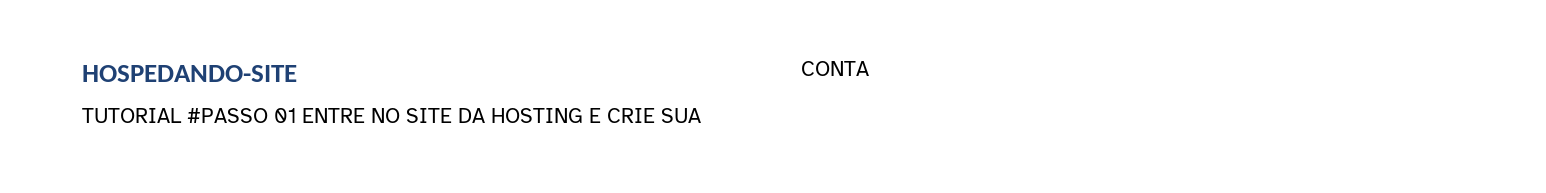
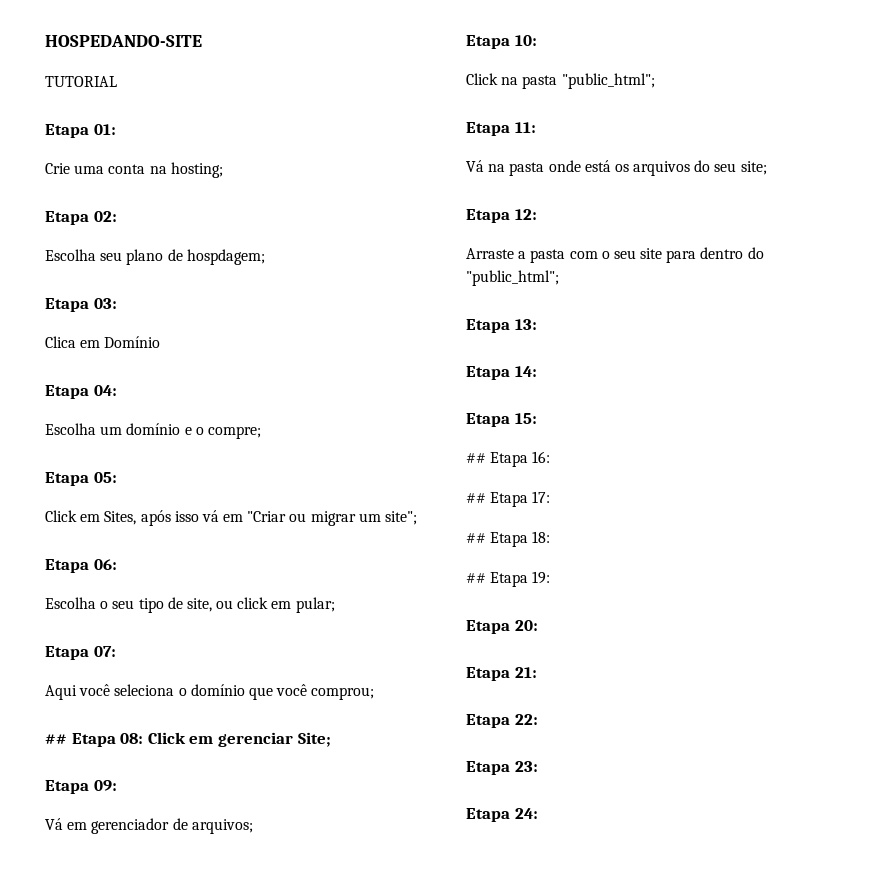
[187,108,701,123] [801,61,869,76] #PASSO 01 ENTRE NO SITE DA HOSTING E CRIE SUA CONTA -> [45,124,116,138] [45,162,223,178] [45,211,117,225] [45,249,265,265] [45,298,117,312] [45,336,161,348] [45,385,117,399] [45,423,261,439] [45,472,117,486] [45,510,418,526] [45,559,117,573] [45,597,335,613] [45,646,116,660] [45,684,375,700] [45,732,331,747] [45,780,117,794] [45,818,253,834] [466,35,537,49] [466,73,655,89] [466,122,536,136] [466,160,767,176] [466,209,537,223] [466,247,764,263] [466,270,559,286] [466,319,537,333] [466,366,537,380] [466,413,537,427] [466,451,551,467] [466,491,551,507] [466,531,551,547] [466,571,551,587] [466,620,538,634] [466,667,537,681] [466,714,538,728] [466,761,538,775] [466,808,538,822] // Etapa 01: // Crie uma conta na hosting; // Etapa 02: // Escolha seu plano de hospdagem; // Etapa 03: // Clica em Domínio // Etapa 04: // Escolha um domínio e o compre; // Etapa 05: // Click em Sites, após isso vá em "Criar ou migrar um site"; // Etapa 06: // Escolha o seu tipo de site, ou click em pular; // Etapa 07: // Aqui você seleciona o domínio que você comprou; // ## Etapa 08: Click em gerenciar Site; // Etapa 09: // Vá em gerenciador de arquivos; // Etapa 10: // Click na pasta "public_html"; // Etapa 11: // Vá na pasta onde está os arquivos do seu site; // Etapa 12: // Arraste a pasta com o seu site para dentro do "public_html"; // Etapa 13: // Etapa 14: // Etapa 15: // ## Etapa 16: // ## Etapa 17: // ## Etapa 18: // ## Etapa 19: // Etapa 20: // Etapa 21: // Etapa 22: // Etapa 23: // Etapa 24:

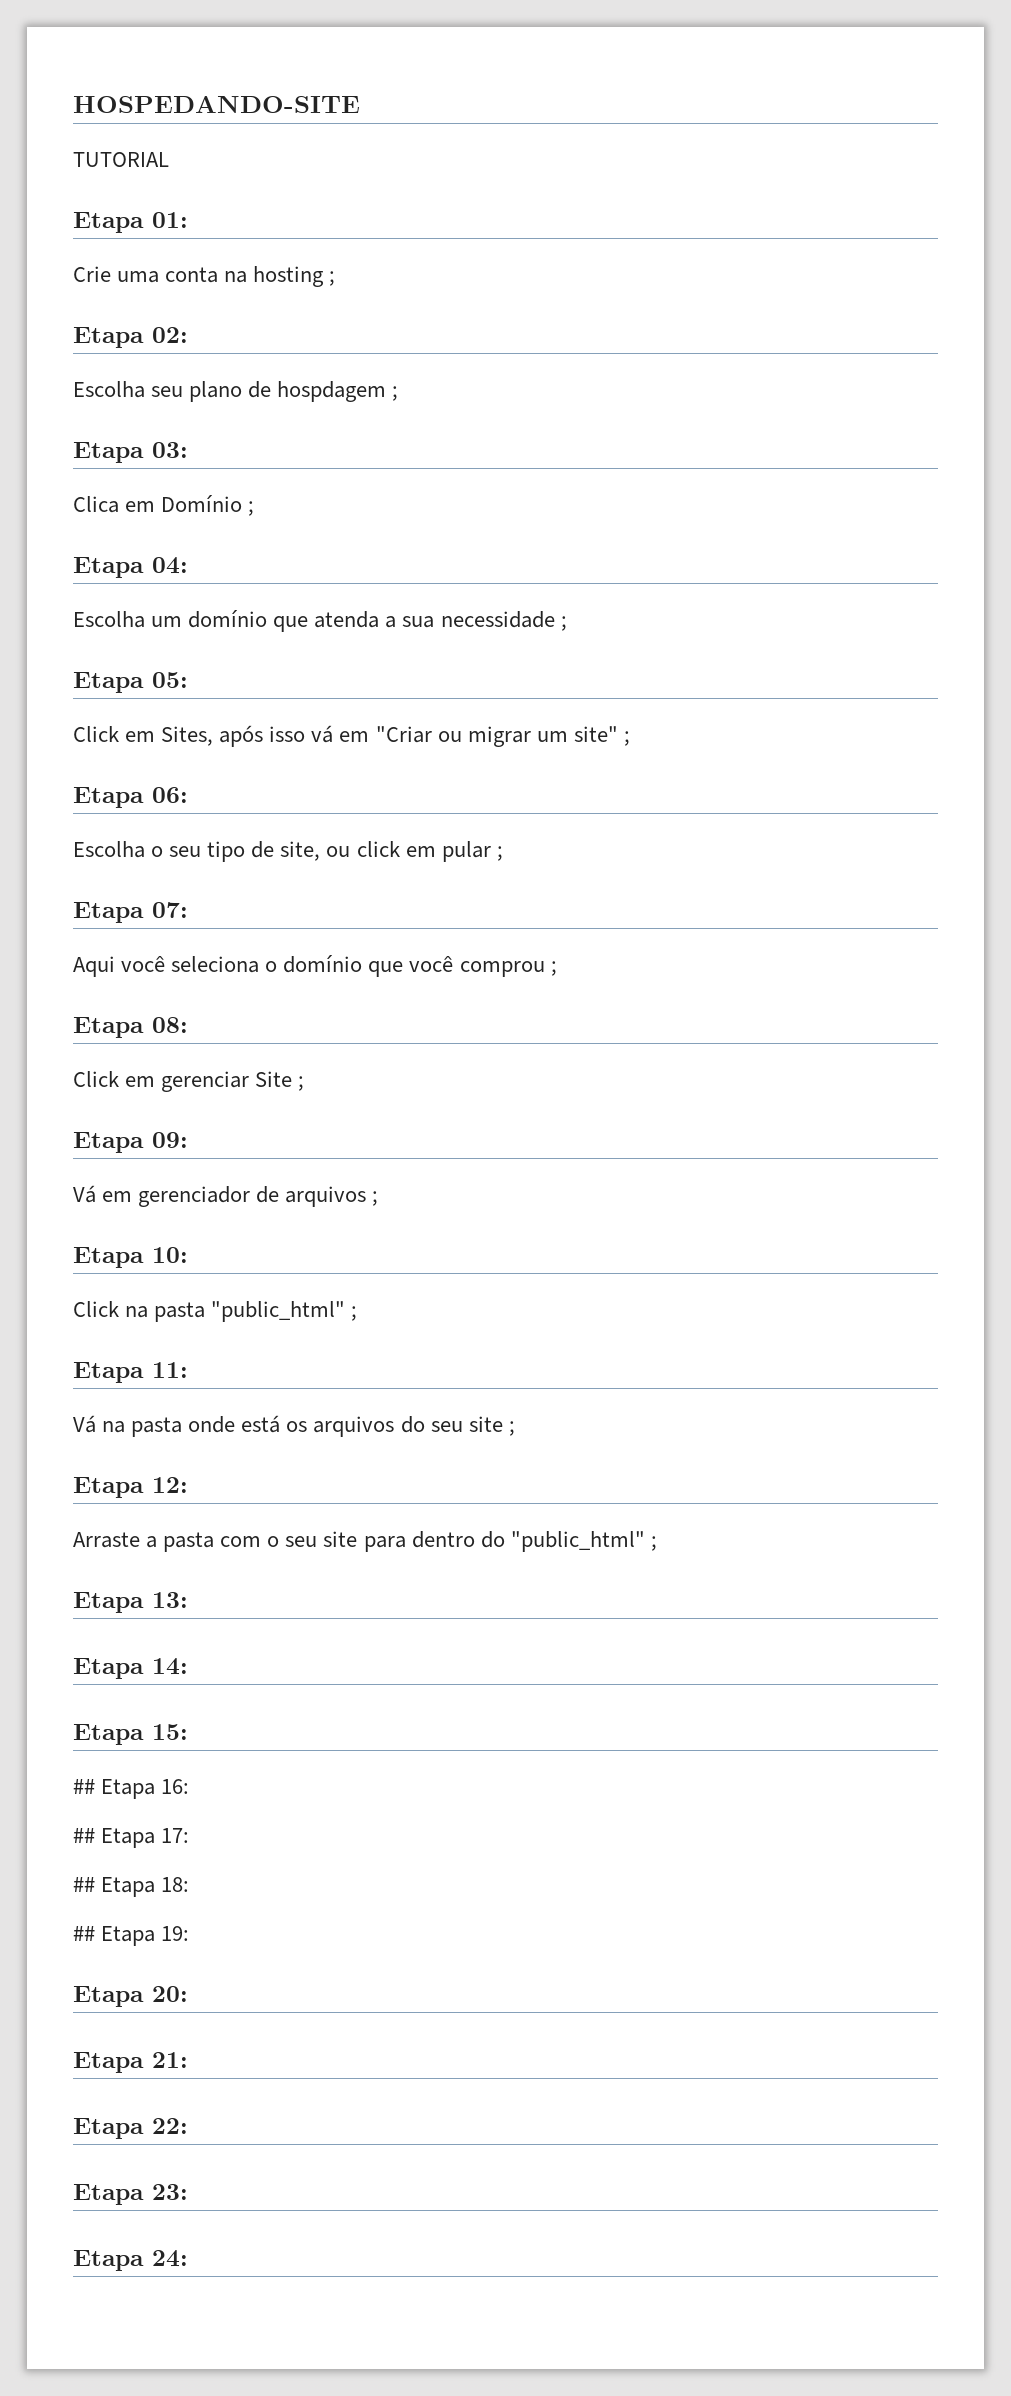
[170,162,223,178] hosting; -> [253,266,336,287] hosting ;
[186,249,265,265] hospdagem; -> [277,381,399,402] hospdagem ;
(161, 342) none -> [248,501,255,516] ;
[184,426,261,439] e o compre; -> [273,611,567,632] que atenda a sua necessidade ;
[385,511,418,525] site"; -> [573,726,630,746] site" ;
[295,597,335,613] pular; -> [441,841,503,862] pular ;
[311,687,375,700] [45,734,67,744] comprou; // ## -> [459,961,557,977] comprou ; //
(144, 738) none -> (188, 1025) //
[297,732,331,747] Site; -> [255,1071,305,1091] Site ;
[191,819,253,834] arquivos; -> [285,1186,379,1207] arquivos ;
[561,73,655,89] "public_html"; -> [211,1301,358,1322] "public_html" ;
[740,161,767,175] site; -> [468,1416,515,1436] site ;
[466,270,559,286] "public_html"; -> [510,1531,657,1552] "public_html" ;

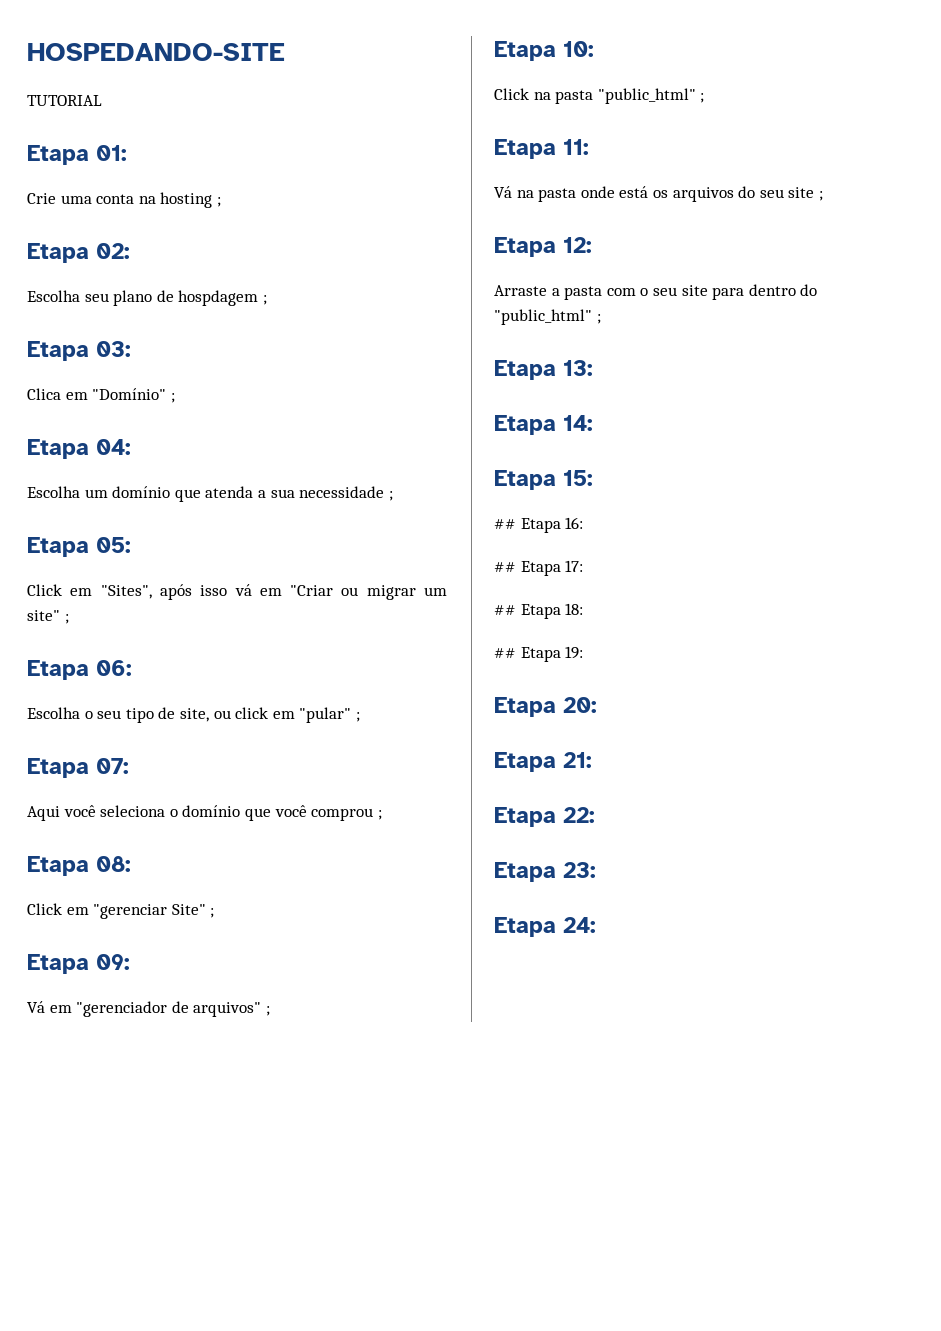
[161,495,243,512] Domínio -> [92,388,167,400] "Domínio"
[161,726,214,746] Sites, -> [100,585,152,599] "Sites",
[441,841,491,862] pular -> [299,707,352,723] "pular"
[161,1071,293,1092] gerenciar Site -> [93,904,206,919] "gerenciar Site"
[138,1186,367,1207] gerenciador de arquivos -> [76,1001,262,1017] "gerenciador de arquivos"

